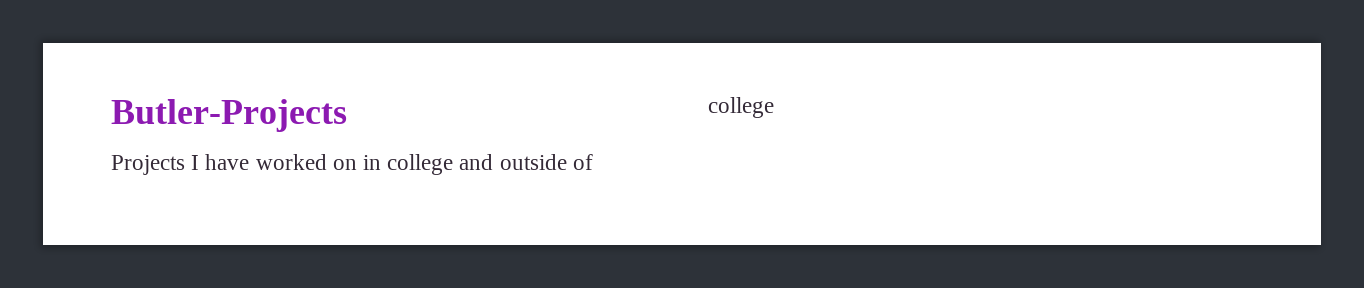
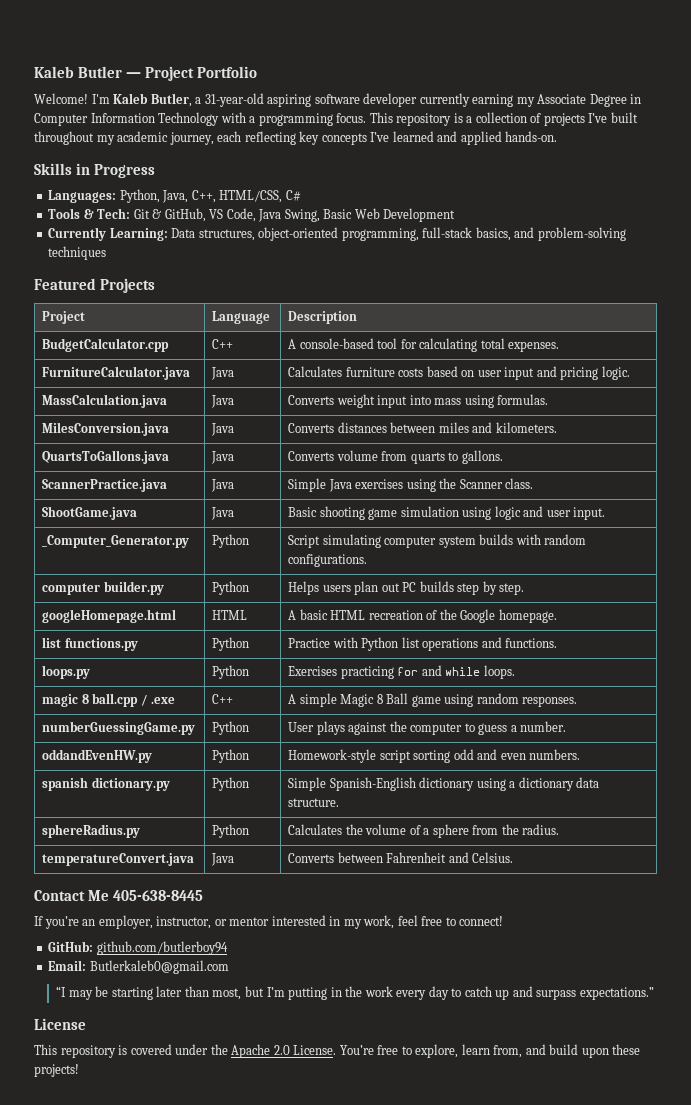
[111,99,347,132] [111,154,593,175] [708,97,774,118] Butler-Projects // Projects I have worked on in college and outside of college -> [34,66,258,81] [34,93,642,107] [34,112,638,126] [34,131,558,145] [34,163,155,178] [48,189,301,203] [48,208,456,222] [48,227,626,241] [48,246,107,260] [34,278,155,293] [42,311,86,324] [212,311,271,324] [288,311,358,324] [42,338,170,352] [212,339,234,349] [288,338,560,352] [42,366,191,380] [211,367,235,380] [288,366,630,380] [42,394,168,408] [211,395,235,408] [288,394,549,408] [42,422,170,436] [211,423,235,436] [288,422,557,433] [42,450,170,464] [211,451,235,464] [288,450,503,464] [42,479,168,492] [211,479,235,492] [288,478,534,492] [42,506,138,520] [211,507,235,520] [288,506,606,520] [42,535,190,548] [212,534,250,548] [288,534,587,548] [288,554,368,567] [42,581,164,595] [212,581,250,595] [288,581,525,595] [42,609,177,623] [212,610,248,620] [288,609,557,623] [42,637,138,651] [212,637,250,651] [288,637,558,651] [42,665,91,679] [212,665,250,679] [288,665,515,679] [42,693,176,707] [212,694,234,704] [288,693,578,707] [42,721,196,735] [212,721,250,735] [288,721,567,735] [42,749,153,763] [212,749,250,763] [288,749,581,763] [42,777,170,791] [212,777,250,791] [288,777,600,791] [288,798,340,807] [42,824,141,838] [212,824,250,838] [288,824,560,838] [42,853,195,866] [211,853,235,866] [288,852,514,863] [34,890,203,901] [34,915,504,929] [48,941,228,955] [48,960,229,974] [56,986,654,1000] [34,1018,86,1030] [34,1044,641,1058] [34,1064,79,1077] Kaleb Butler — Project Portfolio // Welcome! I'm Kaleb Butler, a 31-year-old aspiring software developer currently earning my Associate Degree in Computer Information Technology with a programming focus. This repository is a collection of projects I’ve built throughout my academic journey, each reflecting key concepts I’ve learned and applied hands-on. // Skills in Progress // Languages: Python, Java, C++, HTML/CSS, C# // Tools & Tech: Git & GitHub, VS Code, Java Swing, Basic Web Development // Currently Learning: Data structures, object-oriented programming, full-stack basics, and problem-solving techniques // Featured Projects // Project | Language | Description // BudgetCalculator.cpp | C++ | A console-based tool for calculating total expenses. // FurnitureCalculator.java | Java | Calculates furniture costs based on user input and pricing logic. // MassCalculation.java | Java | Converts weight input into mass using formulas. // MilesConversion.java | Java | Converts distances between miles and kilometers. // QuartsToGallons.java | Java | Converts volume from quarts to gallons. // ScannerPractice.java | Java | Simple Java exercises using the Scanner class. // ShootGame.java | Java | Basic shooting game simulation using logic and user input. // _Computer_Generator.py | Python | Script simulating computer system builds with random configurations. // computer builder.py | Python | Helps users plan out PC builds step by step. // googleHomepage.html | HTML | A basic HTML recreation of the Google homepage. // list functions.py | Python | Practice with Python list operations and functions. // loops.py | Python | Exercises practicing for and while loops. // magic 8 ball.cpp / .exe | C++ | A simple Magic 8 Ball game using random responses. // numberGuessingGame.py | Python | User plays against the computer to guess a number. // oddandEvenHW.py | Python | Homework-style script sorting odd and even numbers. // spanish dictionary.py | Python | Simple Spanish-English dictionary using a dictionary data structure. // sphereRadius.py | Python | Calculates the volume of a sphere from the radius. // temperatureConvert.java | Java | Converts between Fahrenheit and Celsius. // Contact Me 405-638-8445 // If you’re an employer, instructor, or mentor interested in my work, feel free to connect! // GitHub: github.com/butlerboy94 // Email: Butlerkaleb0@gmail.com // “I may be starting later than most, but I’m putting in the work every day to catch up and surpass expectations.” // License // This repository is covered under the Apache 2.0 License. You’re free to explore, learn from, and build upon these projects!

